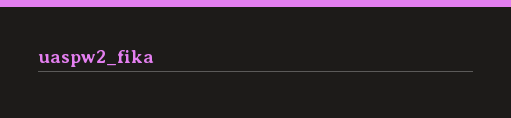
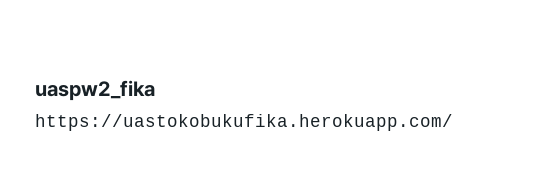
(154, 58) none -> [35,114,453,131] // https://uastokobukufika.herokuapp.com/

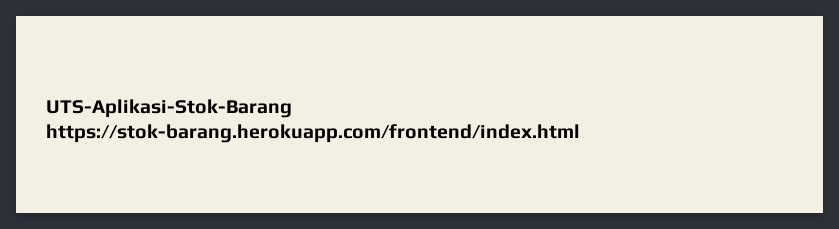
[35,80,155,101] [35,114,453,131] uaspw2_fika // https://uastokobukufika.herokuapp.com/ -> [46,99,292,118] [46,124,580,143] UTS-Aplikasi-Stok-Barang https://stok-barang.herokuapp.com/frontend/index.html

